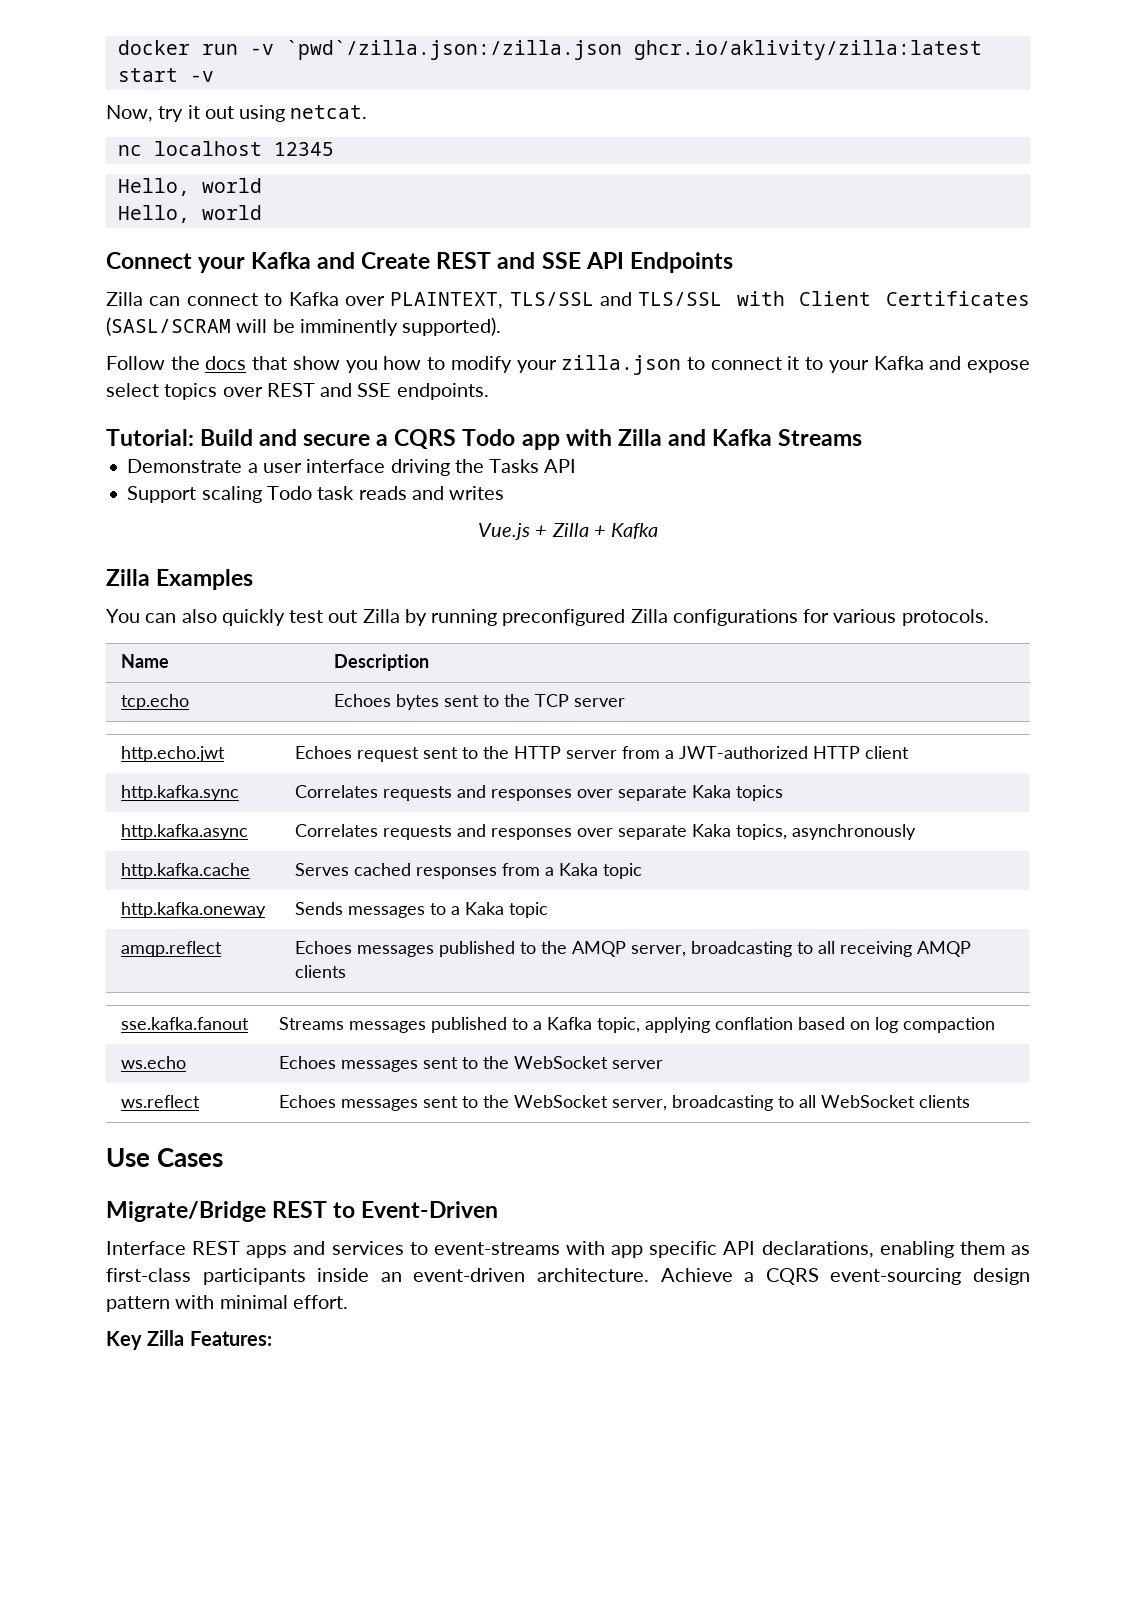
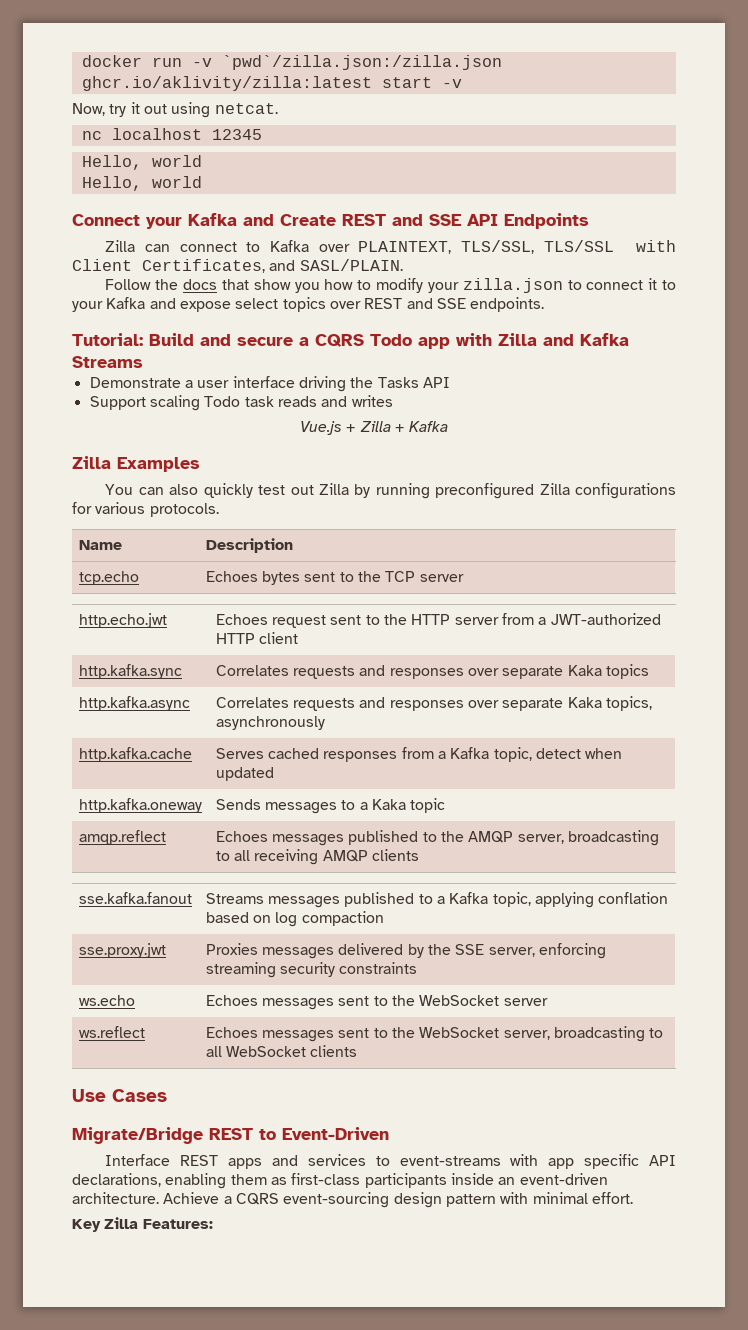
[509,292,633,306] TLS/SSL and -> [460,240,534,254] TLS/SSL,
[886,291,1030,306] [106,317,502,336] Certificates (SASL/SCRAM will be imminently supported). -> [142,259,403,273] Certificates, and SASL/PLAIN.
[558,863,642,879] Kaka topic -> [450,747,623,762] [215,767,274,781] Kafka topic, detect when updated
(995, 1025) none -> [78,943,166,958] [205,943,607,959] [205,962,418,978] // sse.proxy.jwt | Proxies messages delivered by the SSE server, enforcing streaming security constraints

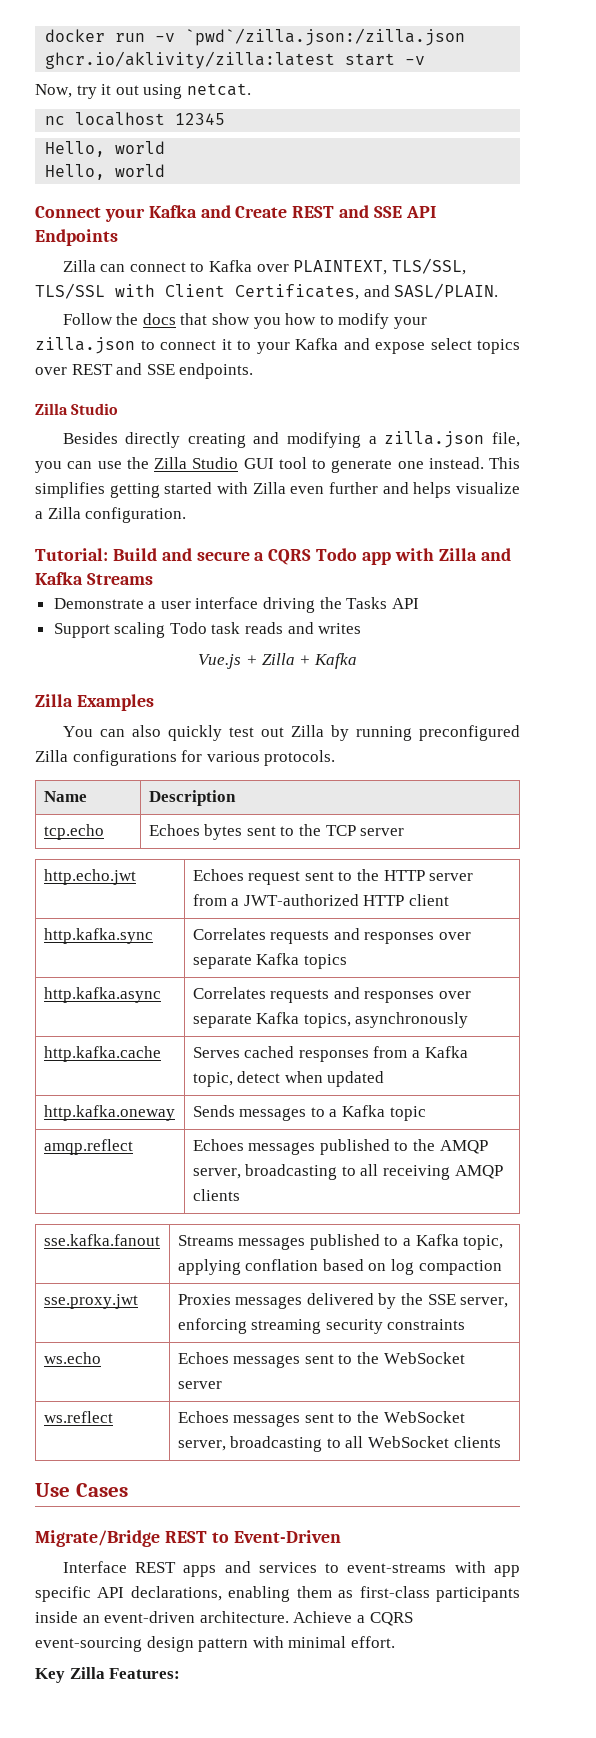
(545, 304) none -> [35,403,119,415] [62,431,520,448] [35,457,520,473] [35,482,520,498] [35,507,187,523] // Zilla Studio // Besides directly creating and modifying a zilla.json file, you can use the Zilla Studio GUI tool to generate one instead. This simplifies getting started with Zilla even further and helps visualize a Zilla configuration.
[567,665,602,676] Kaka -> [256,953,300,965] Kafka
[567,697,602,708] Kaka -> [256,1012,300,1024] Kafka
[372,799,407,810] Kaka -> [342,1105,386,1117] Kafka

